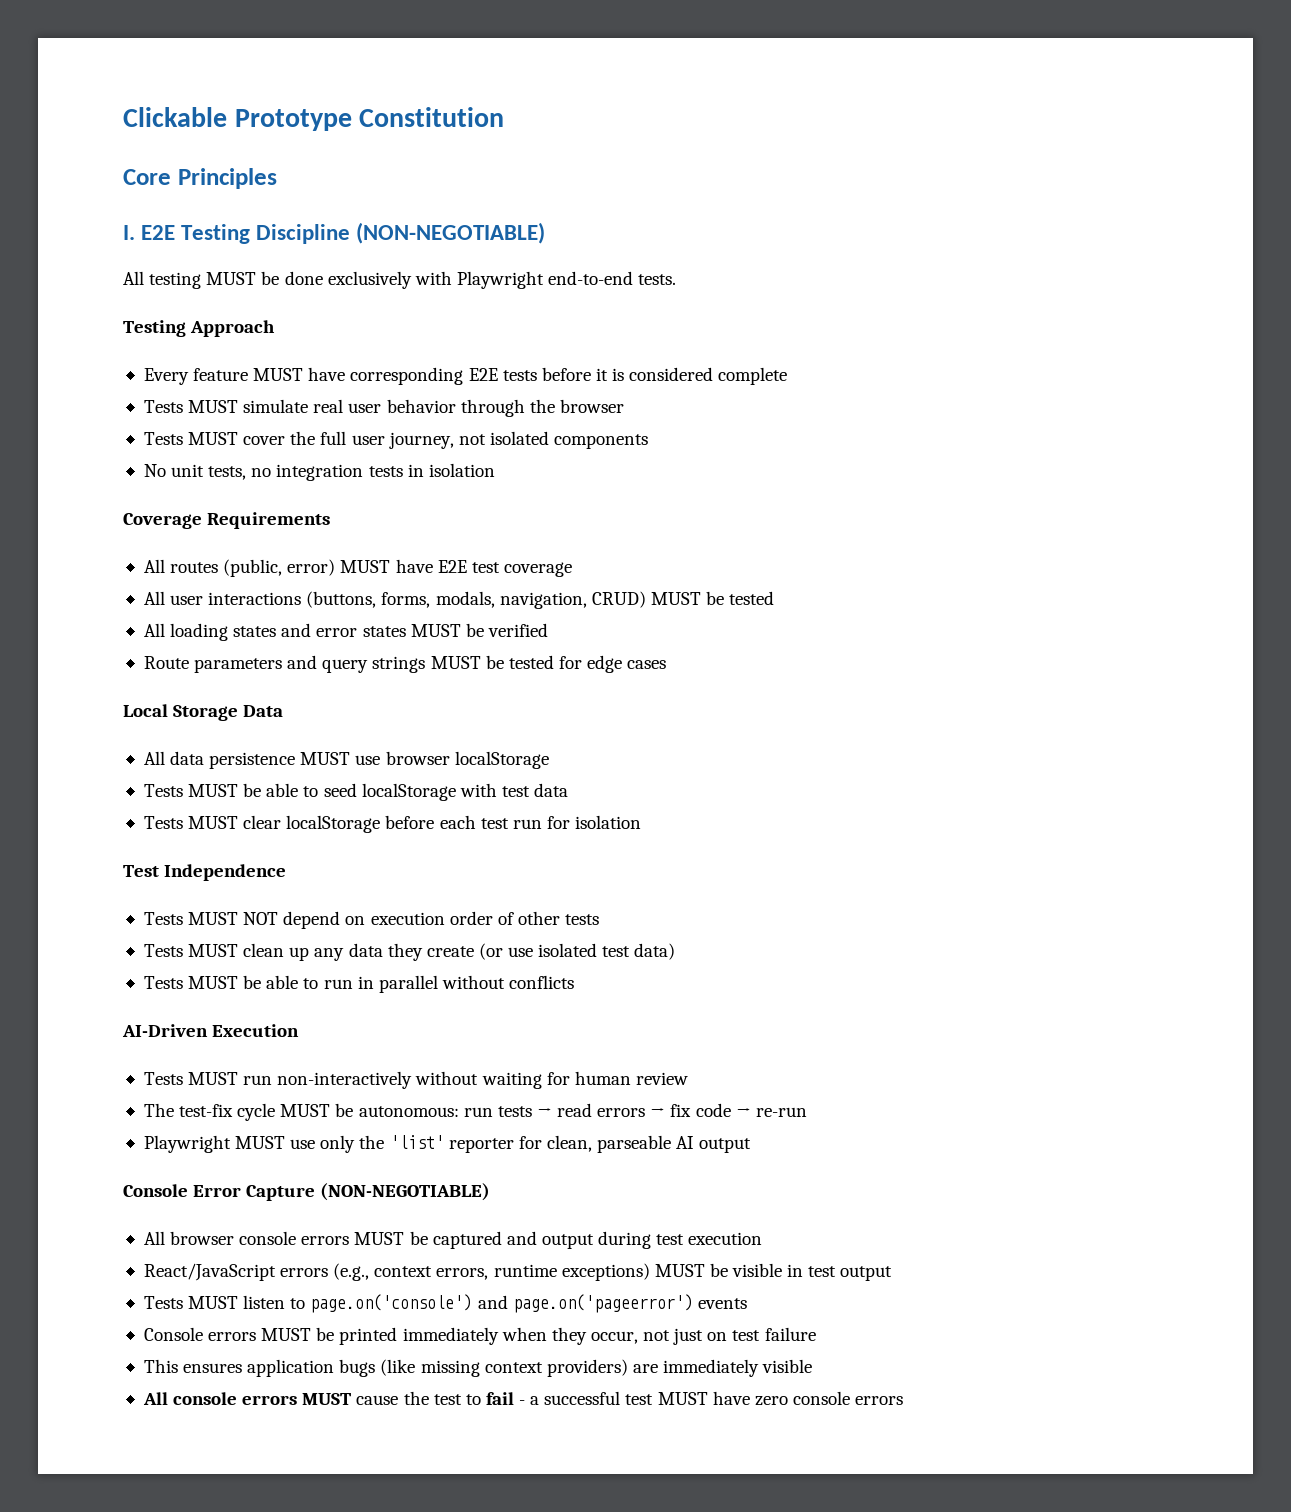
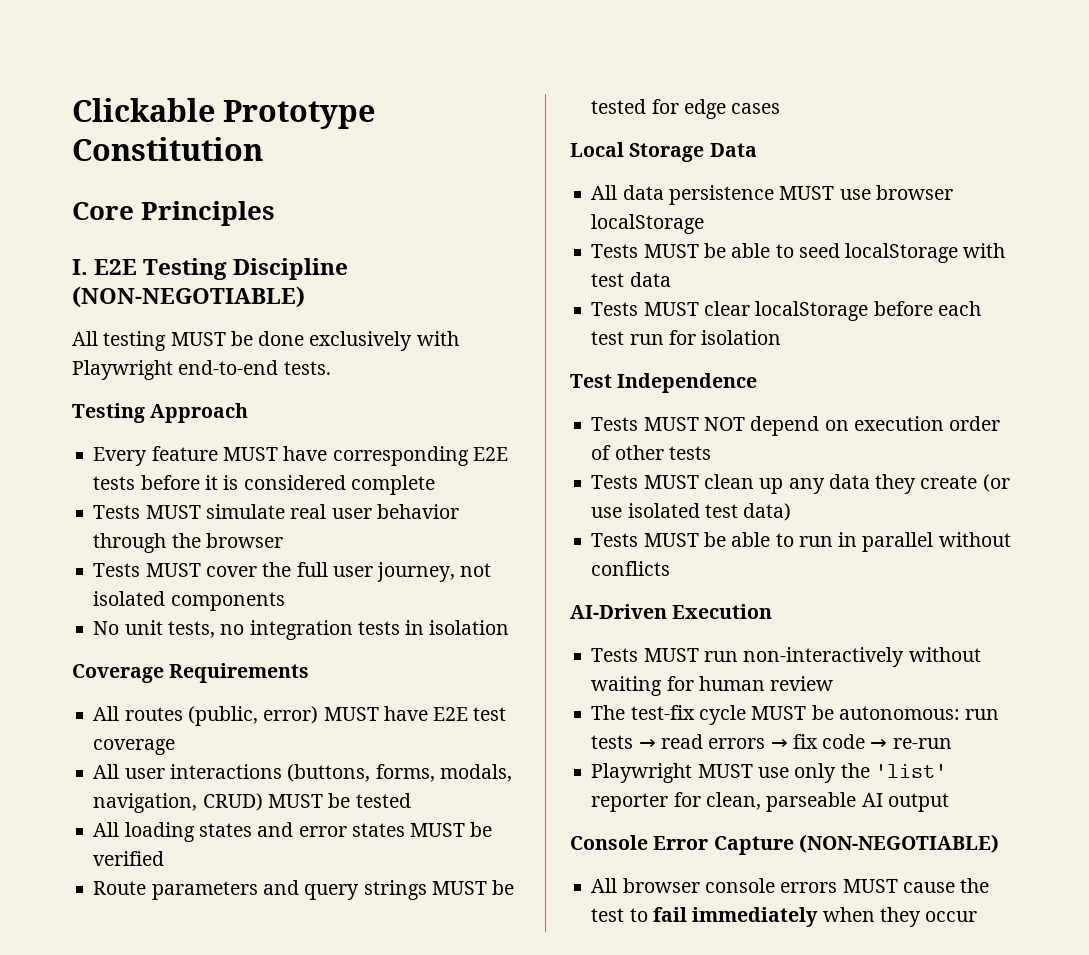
[409,1231,763,1249] [143,1263,893,1281] [143,1294,747,1313] [143,1327,816,1345] [143,1359,813,1377] [142,1392,352,1405] be captured and output during test execution // React/JavaScript errors (e.g., context errors, runtime exceptions) MUST be visible in test output // Tests MUST listen to page.on('console') and page.on('pageerror') events // Console errors MUST be printed immediately when they occur, not just on test failure // This ensures application bugs (like missing context providers) are immediately visible // All console errors MUST -> (898, 886) none
[519,1391,904,1406] - a successful test MUST have zero console errors -> [692,907,978,927] immediately when they occur

